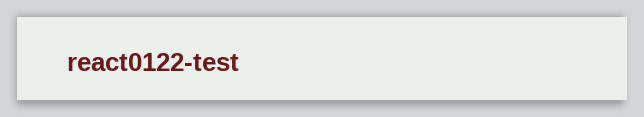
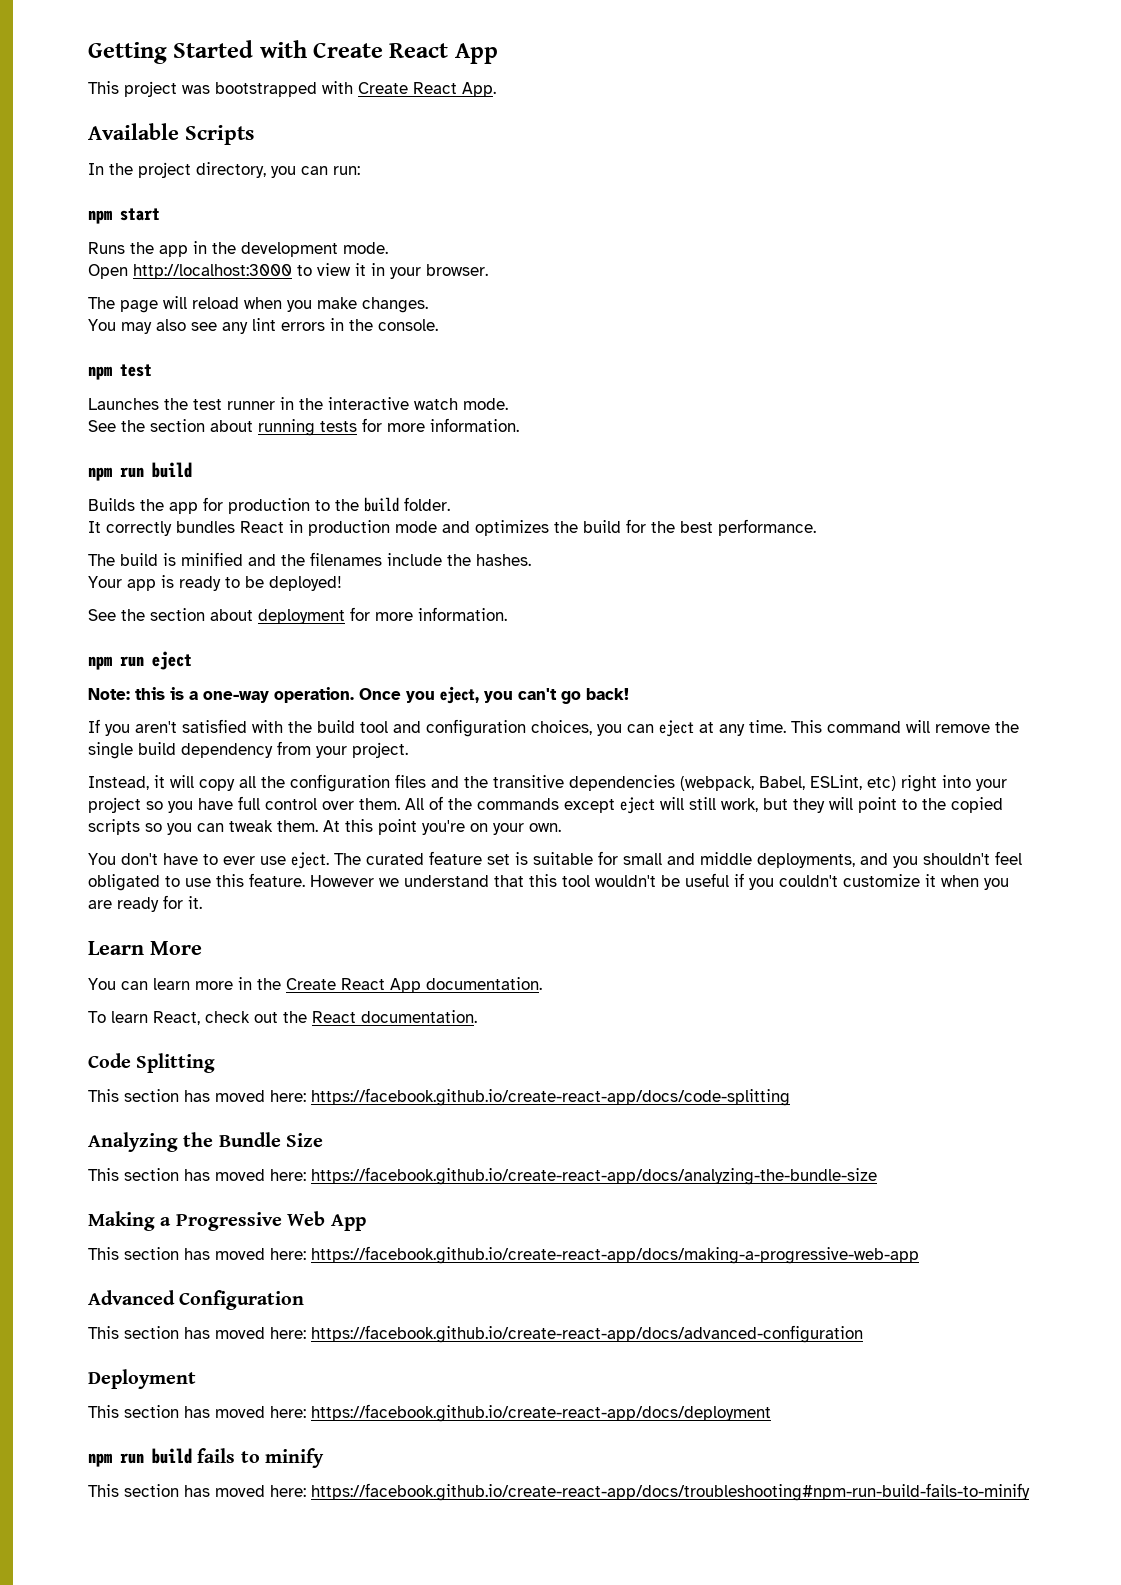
[67,53,239,71] react0122-test -> [88,40,498,64] [88,81,496,97] [88,123,254,145] [88,162,360,178] [88,208,160,224] [88,241,388,257] [88,263,488,279] [88,296,428,313] [88,318,438,334] [88,364,152,380] [88,397,508,410] [88,418,519,436] [88,462,192,481] [88,497,450,514] [88,519,816,536] [88,552,531,566] [88,575,342,591] [88,607,507,624] [88,651,192,670] [88,686,629,704] [88,719,1019,737] [88,741,408,759] [88,774,1007,792] [88,796,1003,814] [88,819,561,835] [88,851,1022,869] [88,873,1009,891] [88,895,202,912] [88,941,202,955] [88,977,542,993] [88,1010,477,1025] [88,1053,216,1073] [88,1088,790,1106] [88,1132,324,1152] [88,1167,877,1185] [88,1211,366,1231] [88,1246,919,1264] [88,1290,305,1310] [88,1325,863,1343] [88,1369,196,1389] [88,1404,771,1422] [88,1448,325,1468] [88,1483,1030,1501] Getting Started with Create React App // This project was bootstrapped with Create React App. // Available Scripts // In the project directory, you can run: // npm start // Runs the app in the development mode. // Open http://localhost:3000 to view it in your browser. // The page will reload when you make changes. // You may also see any lint errors in the console. // npm test // Launches the test runner in the interactive watch mode. // See the section about running tests for more information. // npm run build // Builds the app for production to the build folder. // It correctly bundles React in production mode and optimizes the build for the best performance. // The build is minified and the filenames include the hashes. // Your app is ready to be deployed! // See the section about deployment for more information. // npm run eject // Note: this is a one-way operation. Once you eject, you can't go back! // If you aren't satisfied with the build tool and configuration choices, you can eject at any time. This command will remove the single build dependency from your project. // Instead, it will copy all the configuration files and the transitive dependencies (webpack, Babel, ESLint, etc) right into your project so you have full control over them. All of the commands except eject will still work, but they will point to the copied scripts so you can tweak them. At this point you're on your own. // You don't have to ever use eject. The curated feature set is suitable for small and middle deployments, and you shouldn't feel obligated to use this feature. However we understand that this tool wouldn't be useful if you couldn't customize it when you are ready for it. // Learn More // You can learn more in the Create React App documentation. // To learn React, check out the React documentation. // Code Splitting // This section has moved here: https://facebook.github.io/create-react-app/docs/code-splitting // Analyzing the Bundle Size // This section has moved here: https://facebook.github.io/create-react-app/docs/analyzing-the-bundle-size // Making a Progressive Web App // This section has moved here: https://facebook.github.io/create-react-app/docs/making-a-progressive-web-app // Advanced Configuration // This section has moved here: https://facebook.github.io/create-react-app/docs/advanced-configuration // Deployment // This section has moved here: https://facebook.github.io/create-react-app/docs/deployment // npm run build fails to minify // This section has moved here: https://facebook.github.io/create-react-app/docs/troubleshooting#npm-run-build-fails-to-minify

